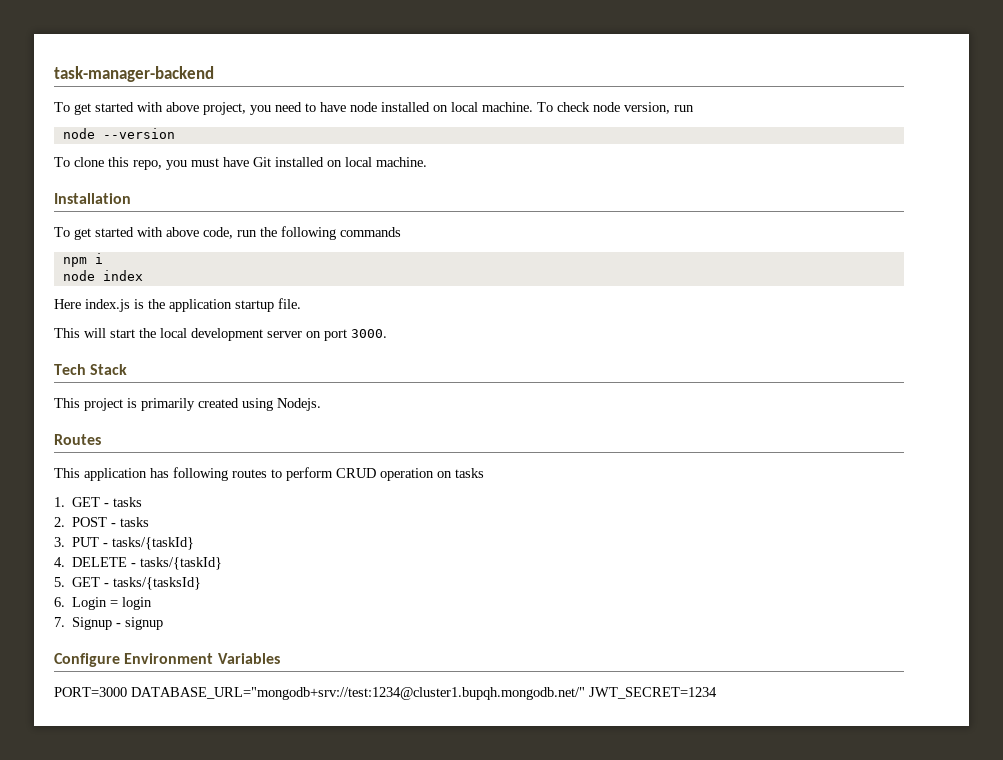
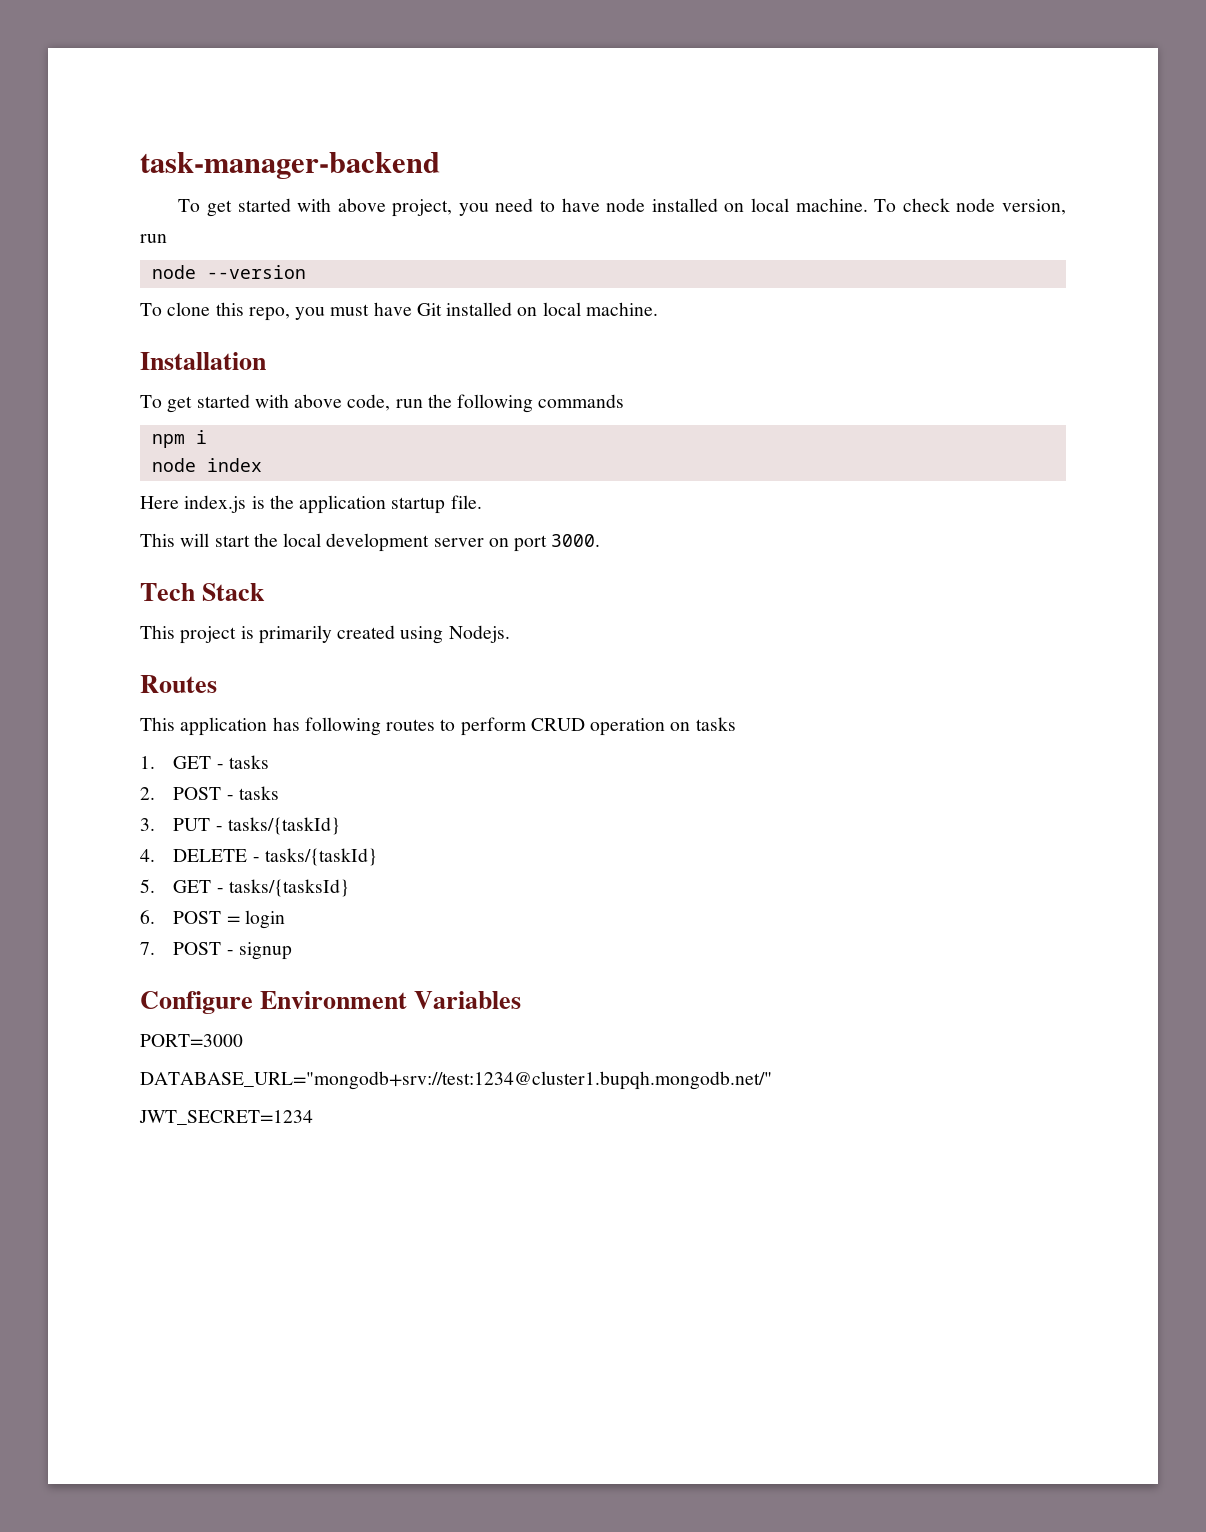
[72,597,108,610] Login -> [173,911,222,924] POST
[72,617,113,630] Signup -> [173,942,222,955] POST
(127, 692) none -> (243, 1040) //
(585, 693) none -> (772, 1080) //

